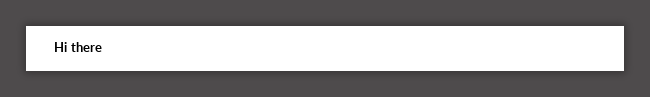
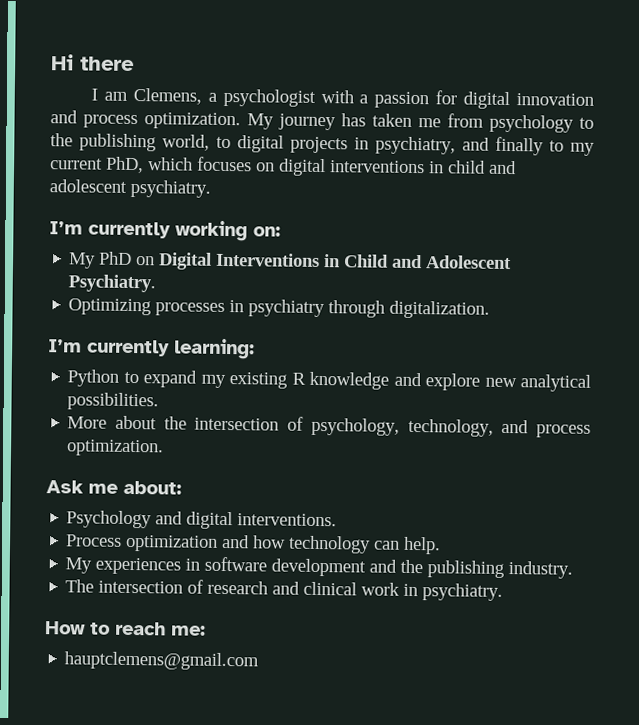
(102, 47) none -> [91,87,594,110] [50,110,594,133] [50,133,595,156] [50,156,517,177] [49,179,211,198] [49,220,281,242] [68,251,513,270] [68,274,157,293] [68,298,491,319] [48,338,255,360] [67,369,591,392] [67,392,160,411] [67,415,591,438] [66,439,165,457] [46,480,182,495] [66,510,338,530] [66,534,442,555] [65,556,574,579] [65,579,504,601] [45,621,206,636] [64,651,260,671] // I am Clemens, a psychologist with a passion for digital innovation and process optimization. My journey has taken me from psychology to the publishing world, to digital projects in psychiatry, and finally to my current PhD, which focuses on digital interventions in child and adolescent psychiatry. // I’m currently working on: // My PhD on Digital Interventions in Child and Adolescent Psychiatry. // Optimizing processes in psychiatry through digitalization. // I’m currently learning: // Python to expand my existing R knowledge and explore new analytical possibilities. // More about the intersection of psychology, technology, and process optimization. // Ask me about: // Psychology and digital interventions. // Process optimization and how technology can help. // My experiences in software development and the publishing industry. // The intersection of research and clinical work in psychiatry. // How to reach me: // hauptclemens@gmail.com

